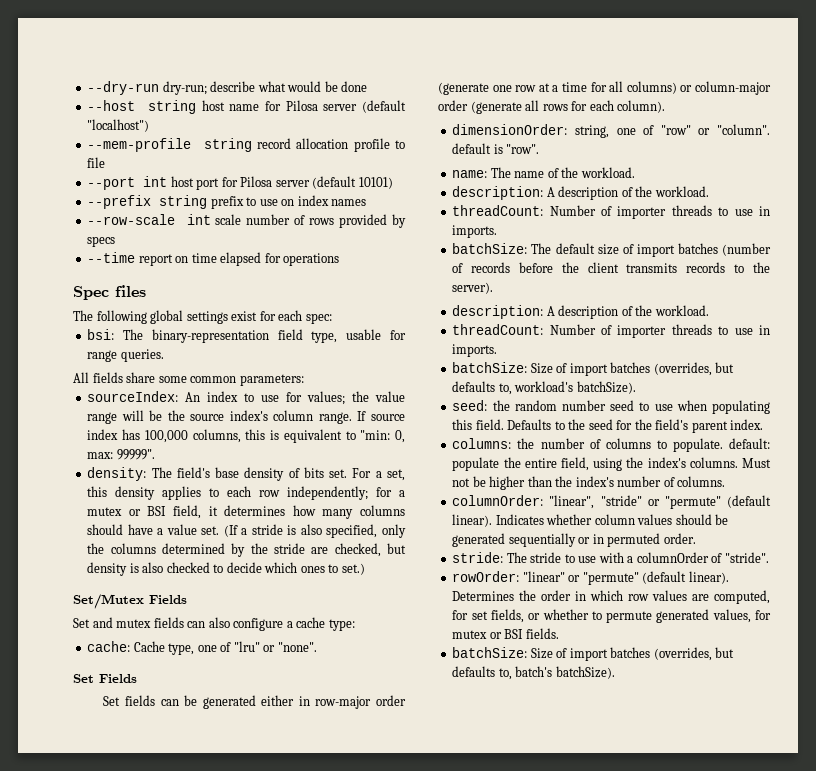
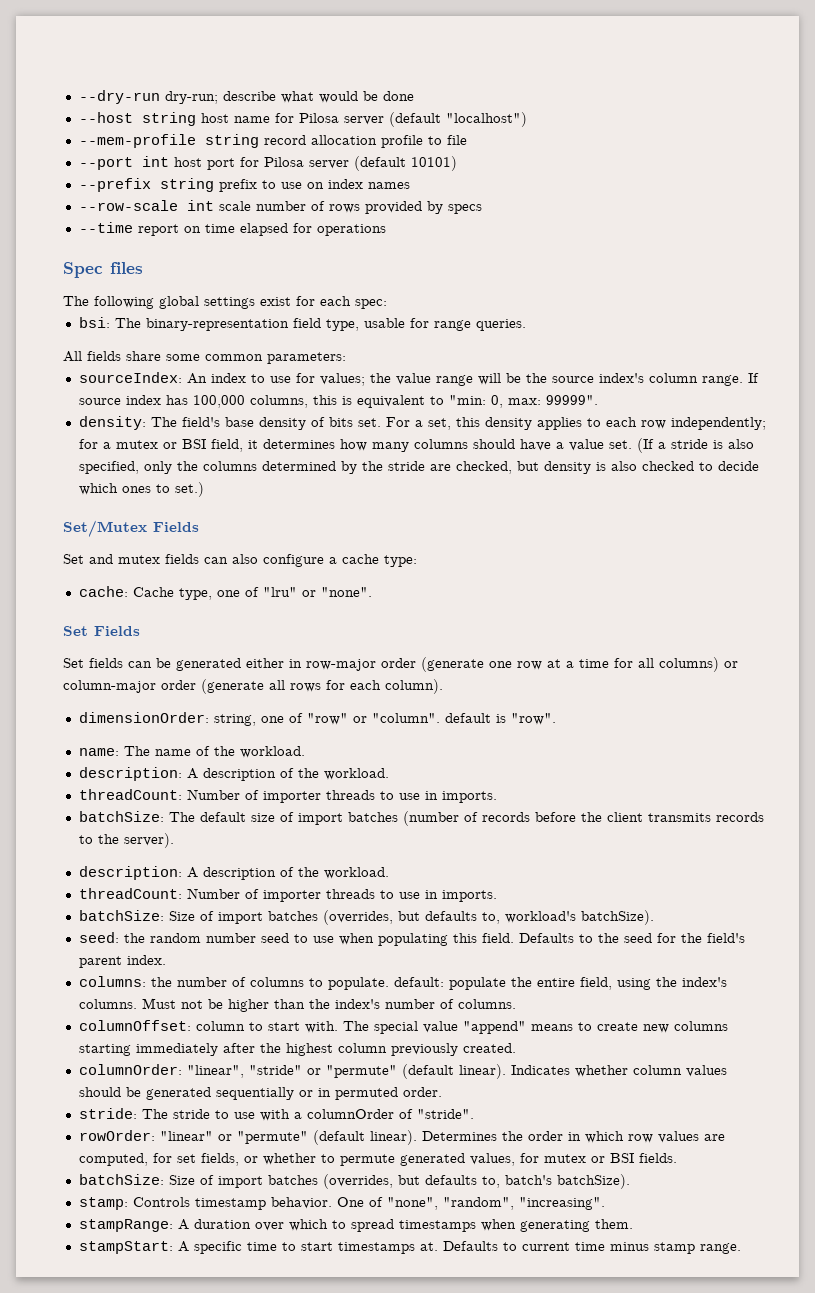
(726, 481) none -> [78,1020,728,1034] [78,1043,516,1056] // columnOffset: column to start with. The special value "append" means to create new columns starting immediately after the highest column previously created.
(615, 672) none -> [78,1197,605,1210] [78,1219,633,1232] [78,1241,741,1254] // stamp: Controls timestamp behavior. One of "none", "random", "increasing". // stampRange: A duration over which to spread timestamps when generating them. // stampStart: A specific time to start timestamps at. Defaults to current time minus stamp range.

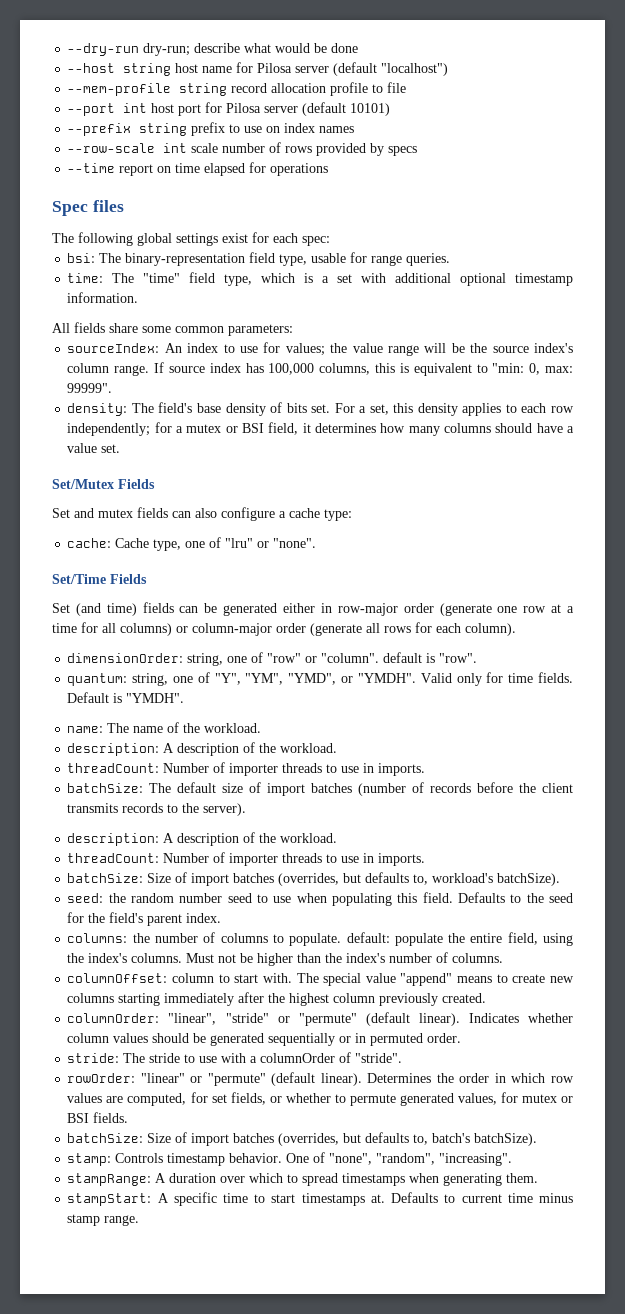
(526, 325) none -> [67,272,574,286] [67,292,139,303] // time: The "time" field type, which is a set with additional optional timestamp information.
[636,438,754,453] [78,461,759,474] [78,482,204,497] (If a stride is also specified, only the columns determined by the stride are checked, but density is also checked to decide which ones to set.) -> (121, 448) none
[63,626,140,636] [63,658,84,668] Set Fields // Set -> [52,574,147,584] [52,603,137,616] Set/Time Fields // Set (and time)
(556, 719) none -> [67,672,574,686] [67,692,185,703] // quantum: string, one of "Y", "YM", "YMD", or "YMDH". Valid only for time fields. Default is "YMDH".

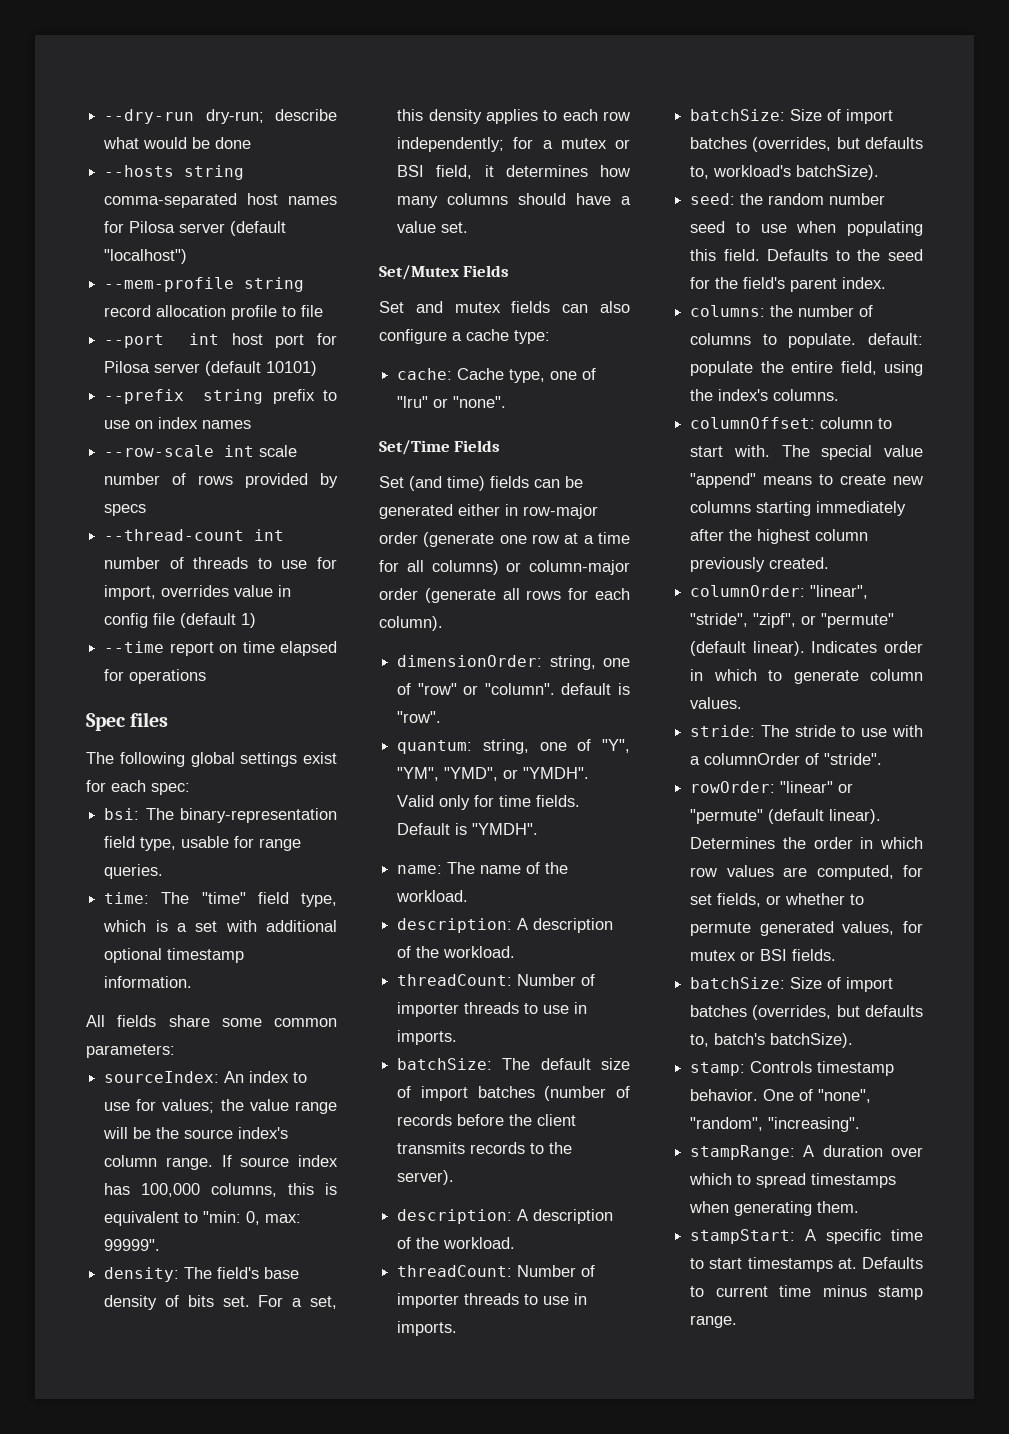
[67,63,233,76] --host string host name -> [104,165,245,180] [104,193,337,208] --hosts string comma-separated host names
(418, 151) none -> [104,529,285,541] [104,557,337,569] [104,585,292,600] [104,613,257,628] // --thread-count int number of threads to use for import, overrides value in config file (default 1)
[186,952,504,966] Must not be higher than the index's number of columns. -> (840, 395) none
[225,1013,269,1023] "stride" -> [690,613,797,628] "stride", "zipf",
[528,1013,573,1023] [67,1033,462,1046] whether column values should be generated sequentially or in permuted order. -> [884,641,923,653] [690,669,923,684] [690,697,743,709] order in which to generate column values.

